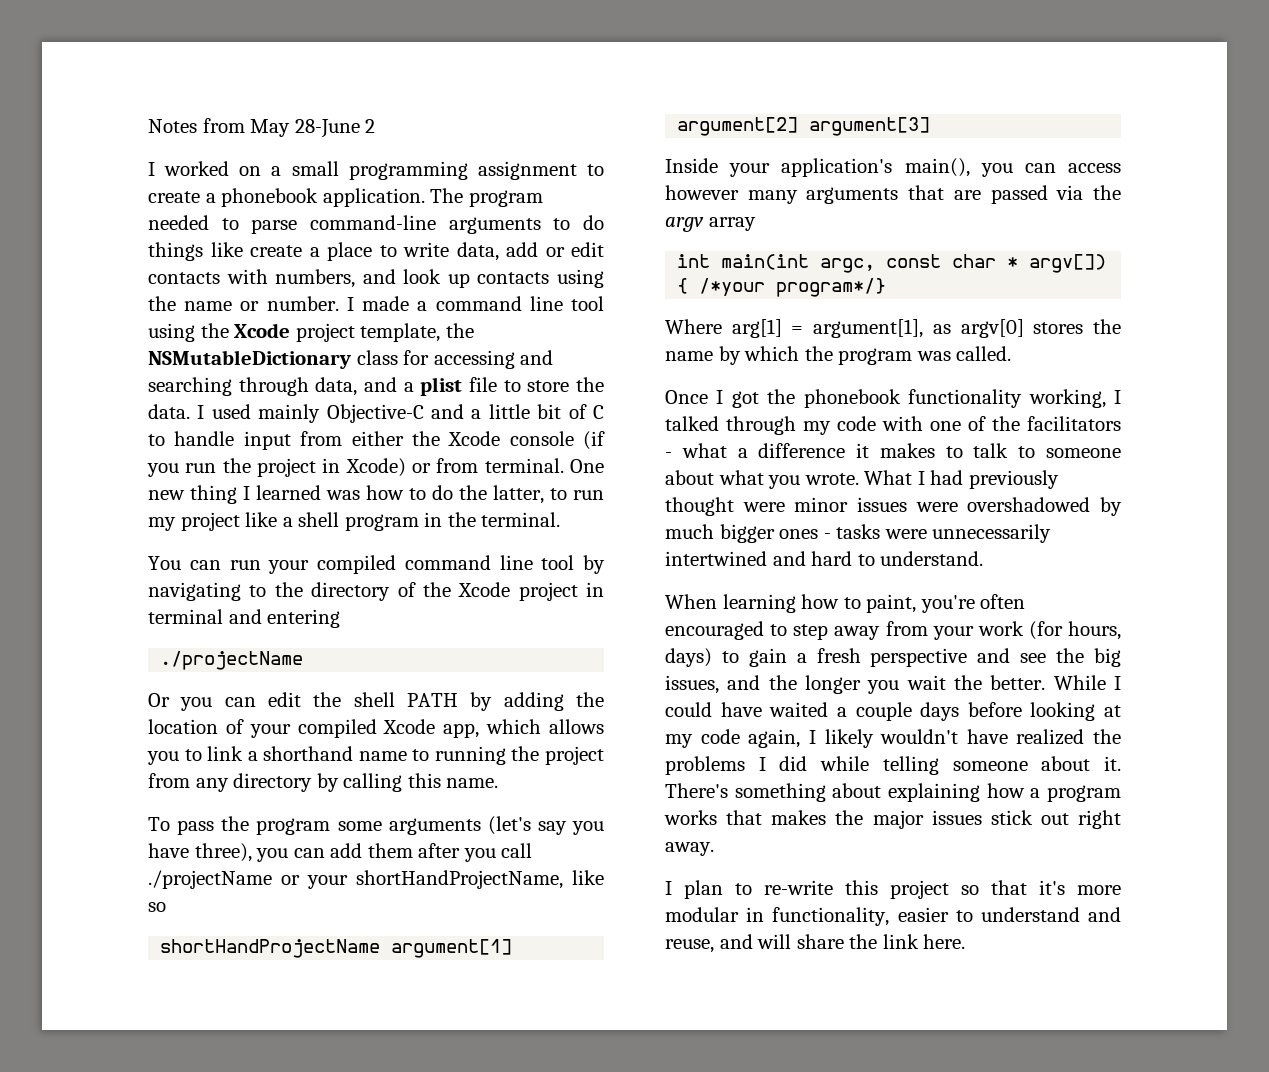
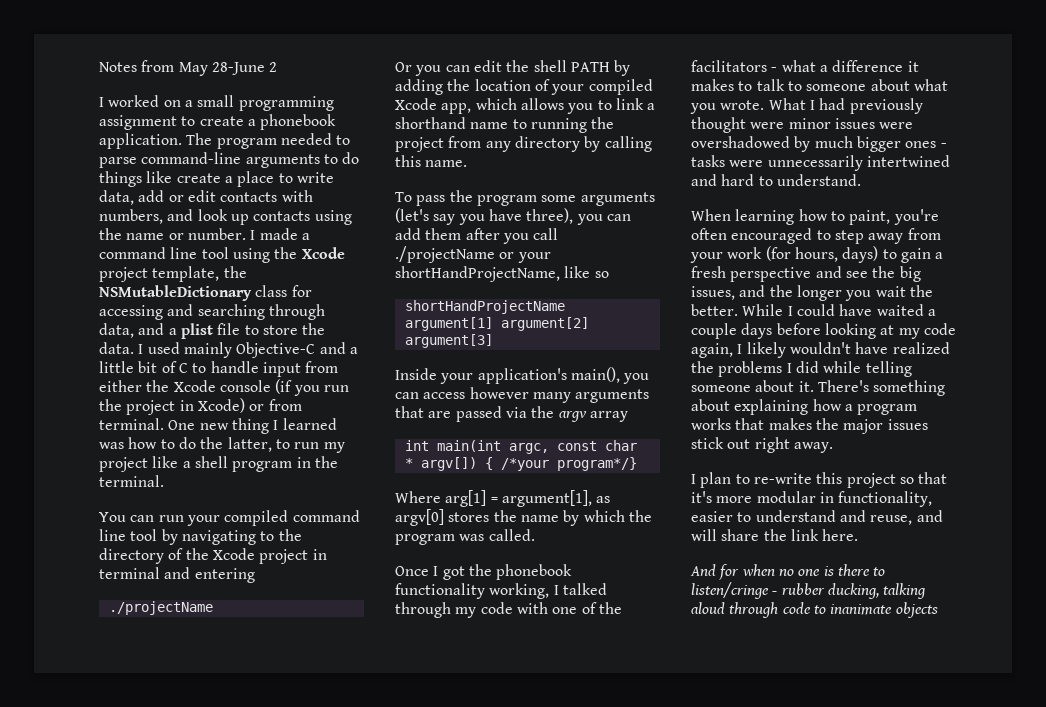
(966, 941) none -> [690,564,886,580] [691,582,927,599] [691,602,938,618] // And for when no one is there to listen/cringe - rubber ducking, talking aloud through code to inanimate objects

